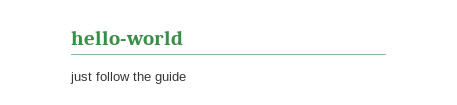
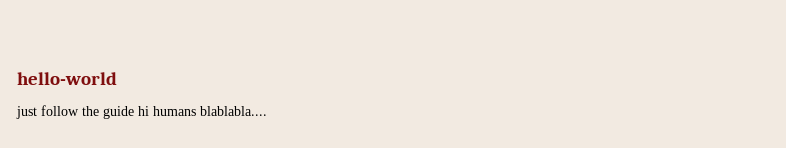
(186, 78) none -> [138,106,267,116] hi humans blablabla....

